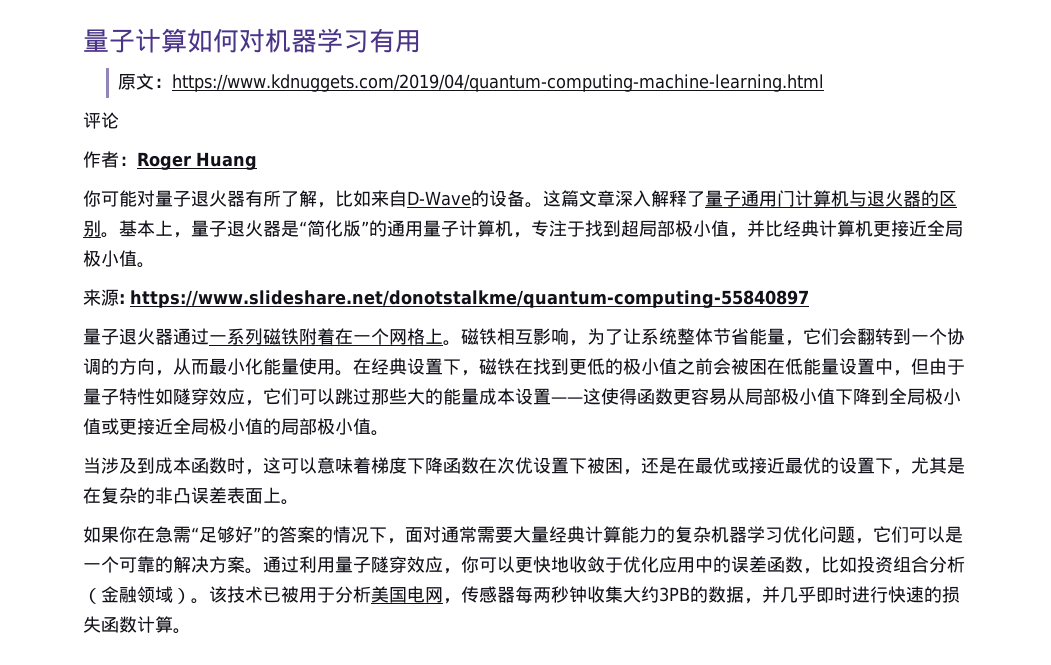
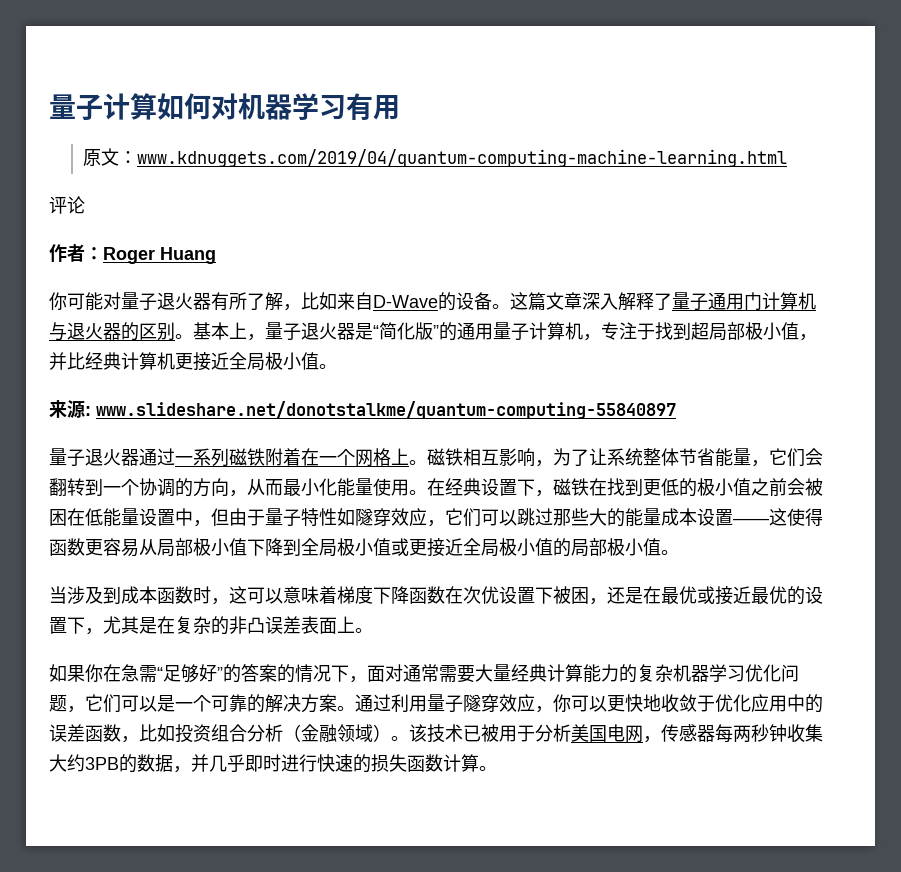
[172,74,825,92] https://www.kdnuggets.com/2019/04/quantum-computing-machine-learning.html -> [137,149,788,167] www.kdnuggets.com/2019/04/quantum-computing-machine-learning.html
[130,290,809,308] https://www.slideshare.net/donotstalkme/quantum-computing-55840897 -> [96,401,676,419] www.slideshare.net/donotstalkme/quantum-computing-55840897

